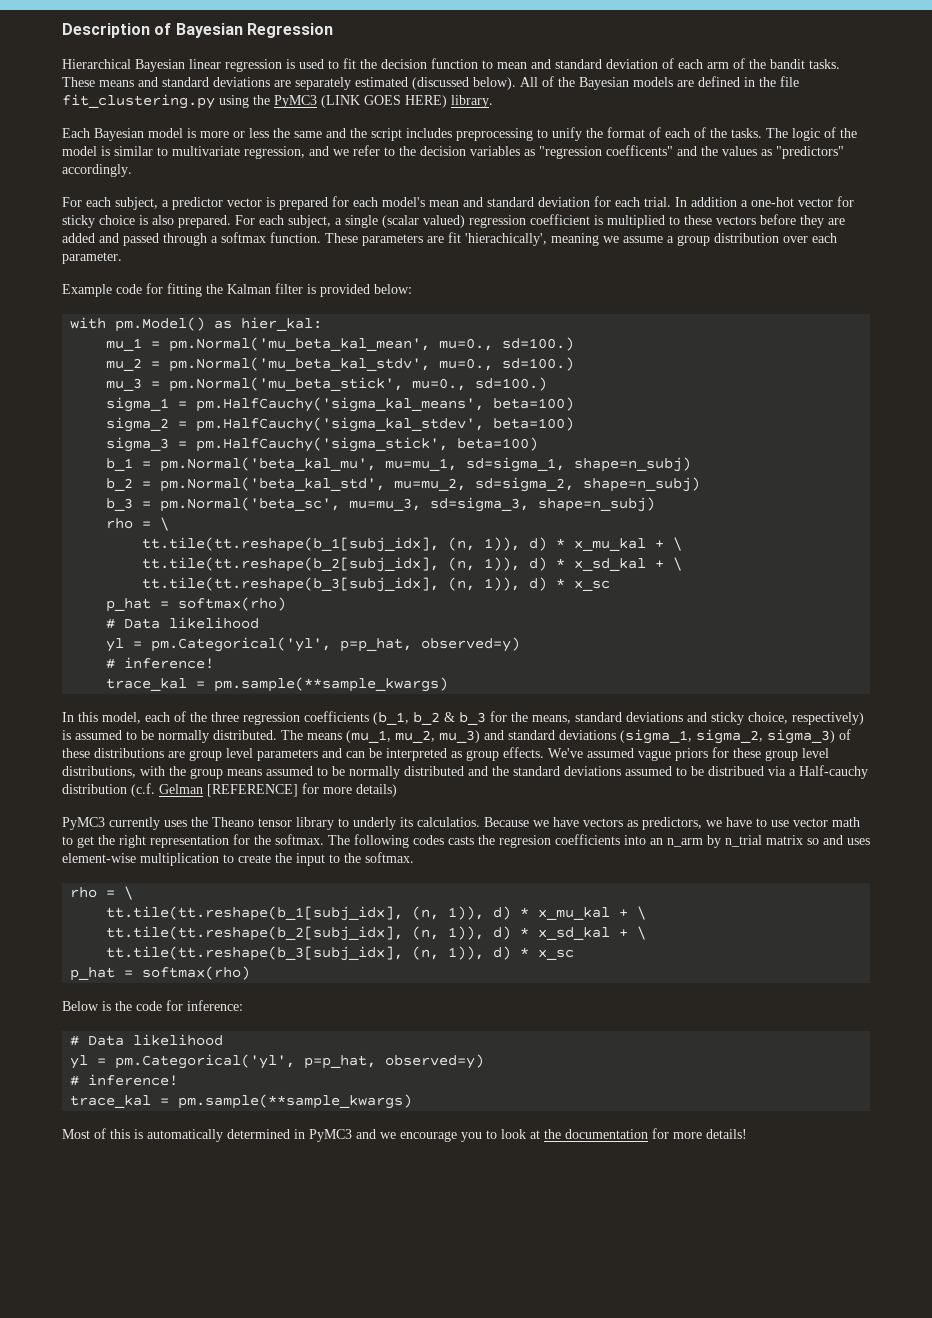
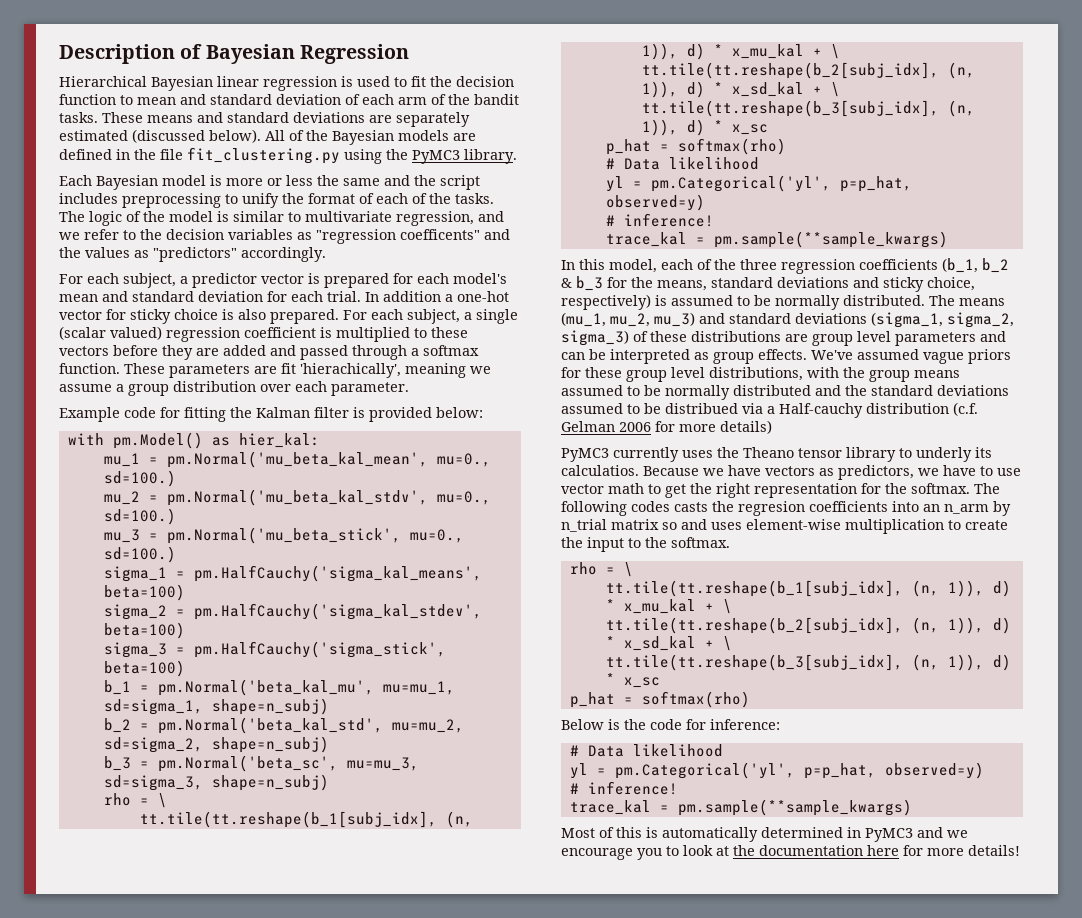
[321,95,447,108] (LINK GOES HERE) -> (460, 157) none
[207,784,298,797] [REFERENCE] -> [619,422,651,432] 2006
(648, 1134) none -> [867,845,899,856] here

